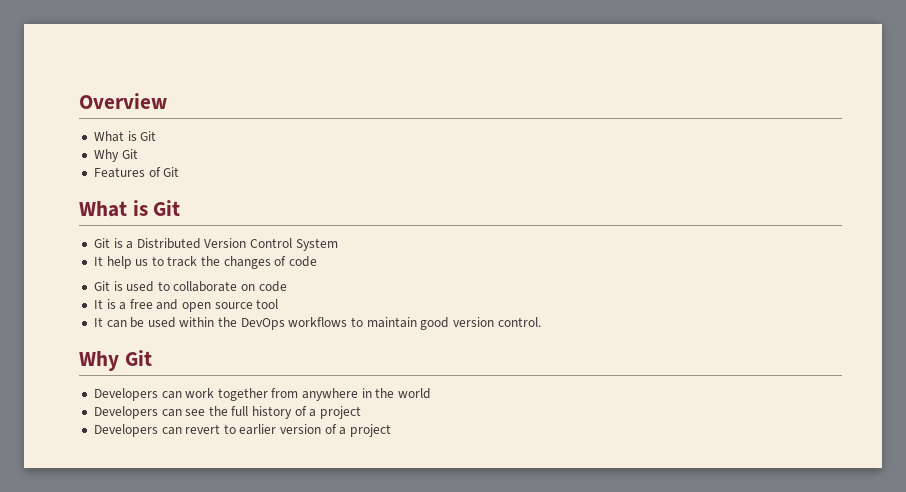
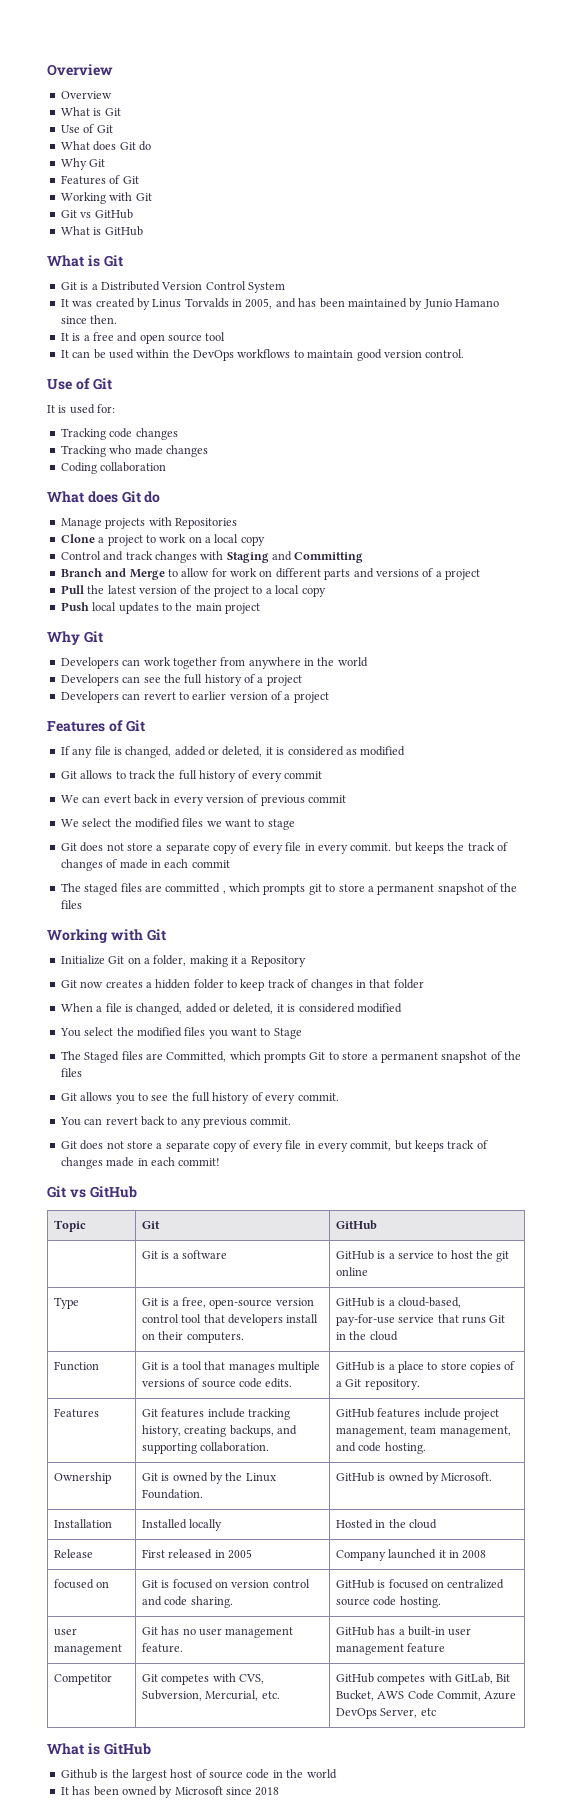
[79,93,167,109] [93,131,157,142] Overview // What is Git -> [47,64,113,76] [60,91,112,99] [60,107,121,116] [60,124,113,133] [60,141,151,151] Overview // Overview // What is Git // Use of Git // What does Git do
(180, 172) none -> [60,192,152,204] [60,209,133,219] [60,226,143,236] // Working with Git // Git vs GitHub // What is GitHub
[106,256,318,269] [93,281,287,292] help us to track the changes of code // Git is used to collaborate on code -> [72,298,499,310] [60,315,118,324] was created by Linus Torvalds in 2005, and has been maintained by Junio Hamano since then.
(541, 322) none -> [47,378,112,390] [47,404,116,414] [60,428,178,440] [60,445,208,457] [60,462,167,474] [47,491,161,503] [60,517,237,529] [60,534,265,546] [60,551,364,563] [60,568,480,580] [60,585,326,597] [60,602,260,614] // Use of Git // It is used for: // Tracking code changes // Tracking who made changes // Coding collaboration // What does Git do // Manage projects with Repositories // Clone a project to work on a local copy // Control and track changes with Staging and Committing // Branch and Merge to allow for work on different parts and versions of a project // Pull the latest version of the project to a local copy // Push local updates to the main project
(392, 430) none -> [47,720,145,732] [60,746,406,758] [60,770,323,782] [60,794,347,806] [60,818,295,830] [60,842,509,854] [60,859,230,871] [60,883,518,895] [60,900,82,909] [47,929,166,943] [60,955,306,967] [60,979,424,991] [60,1003,402,1015] [59,1027,302,1039] [60,1051,521,1063] [60,1068,82,1077] [60,1092,339,1104] [59,1116,292,1128] [60,1140,488,1152] [60,1157,221,1169] [47,1186,137,1198] [53,1220,86,1232] [141,1221,160,1229] [335,1220,377,1230] [141,1250,227,1259] [335,1250,510,1262] [335,1267,368,1276] [53,1297,79,1309] [141,1297,314,1309] [141,1314,319,1326] [141,1331,244,1343] [335,1297,461,1308] [335,1314,506,1326] [335,1331,398,1341] [53,1361,99,1371] [141,1361,321,1373] [141,1378,293,1388] [335,1361,516,1373] [335,1379,420,1390] [53,1408,99,1418] [141,1408,290,1420] [141,1425,297,1437] [141,1442,270,1454] [335,1408,499,1420] [335,1426,511,1437] [335,1442,426,1454] [53,1472,111,1484] [141,1472,276,1484] [141,1489,203,1499] [335,1472,493,1484] [53,1519,112,1528] [141,1519,223,1531] [335,1519,437,1529] [53,1549,93,1558] [141,1549,252,1559] [335,1549,487,1561] [53,1579,110,1589] [141,1579,310,1589] [141,1596,233,1608] [335,1579,505,1589] [335,1596,441,1608] [53,1628,77,1636] [53,1644,122,1655] [141,1626,294,1638] [141,1643,183,1653] [335,1626,472,1636] [335,1643,446,1655] [53,1674,112,1685] [141,1673,264,1685] [141,1690,280,1701] [335,1673,511,1685] [335,1690,517,1701] [335,1708,436,1719] [47,1743,151,1755] [60,1769,337,1781] [60,1786,280,1798] // Features of Git // If any file is changed, added or deleted, it is considered as modified // Git allows to track the full history of every commit // We can evert back in every version of previous commit // We select the modified files we want to stage // Git does not store a separate copy of every file in every commit. but keeps the track of changes of made in each commit // The staged files are committed , which prompts git to store a permanent snapshot of the files // Working with Git // Initialize Git on a folder, making it a Repository // Git now creates a hidden folder to keep track of changes in that folder // When a file is changed, added or deleted, it is considered modified // You select the modified files you want to Stage // The Staged files are Committed, which prompts Git to store a permanent snapshot of the files // Git allows you to see the full history of every commit. // You can revert back to any previous commit. // Git does not store a separate copy of every file in every commit, but keeps track of changes made in each commit! // Git vs GitHub // Topic | Git | GitHub // | Git is a software | GitHub is a service to host the git online // Type | Git is a free, open-source version control tool that developers install on their computers. | GitHub is a cloud-based, pay-for-use service that runs Git in the cloud // Function | Git is a tool that manages multiple versions of source code edits. | GitHub is a place to store copies of a Git repository. // Features | Git features include tracking history, creating backups, and supporting collaboration. | GitHub features include project management, team management, and code hosting. // Ownership | Git is owned by the Linux Foundation. | GitHub is owned by Microsoft. // Installation | Installed locally | Hosted in the cloud // Release | First released in 2005 | Company launched it in 2008 // focused on | Git is focused on version control and code sharing. | GitHub is focused on centralized source code hosting. // user management | Git has no user management feature. | GitHub has a built-in user management feature // Competitor | Git competes with CVS, Subversion, Mercurial, etc. | GitHub competes with GitLab, Bit Bucket, AWS Code Commit, Azure DevOps Server, etc // What is GitHub // Github is the largest host of source code in the world // It has been owned by Microsoft since 2018

